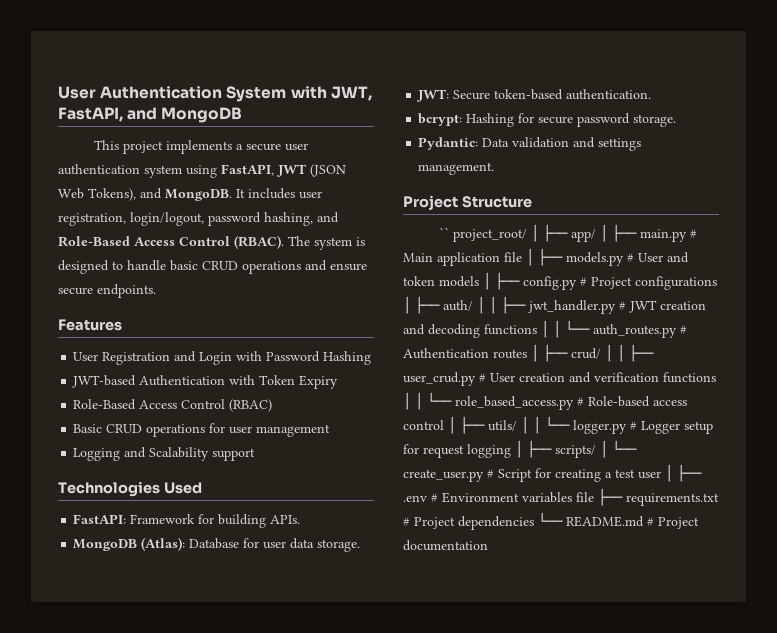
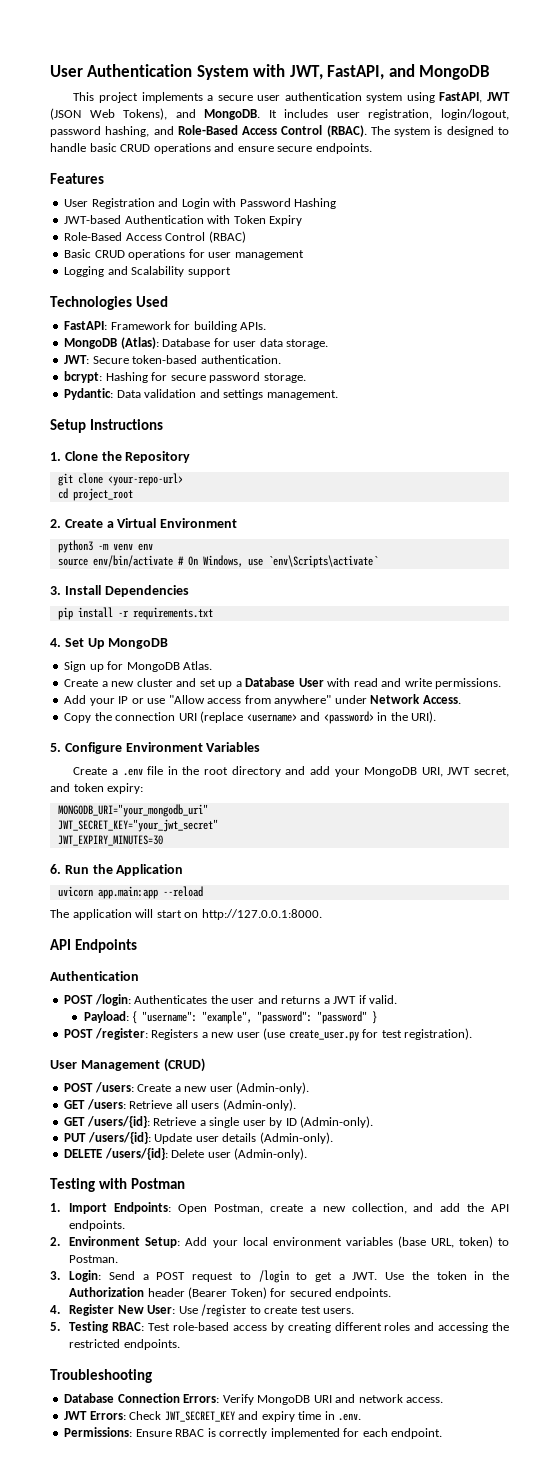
[403,195,532,210] [438,224,697,242] [403,248,689,266] [403,272,717,290] [403,296,706,314] [403,320,687,338] [403,344,654,362] [403,372,716,386] [403,392,687,410] [403,416,713,434] [403,440,637,458] [403,464,702,482] [403,488,719,506] [403,512,699,530] [403,540,488,551] Project Structure // `` project_root/ │ ├── app/ │ ├── main.py # Main application file │ ├── models.py # User and token models │ ├── config.py # Project configurations │ ├── auth/ │ │ ├── jwt_handler.py # JWT creation and decoding functions │ │ └── auth_routes.py # Authentication routes │ ├── crud/ │ │ ├── user_crud.py # User creation and verification functions │ │ └── role_based_access.py # Role-based access control │ ├── utils/ │ │ └── logger.py # Logger setup for request logging │ ├── scripts/ │ └── create_user.py # Script for creating a test user │ ├── .env # Environment variables file ├── requirements.txt # Project dependencies └── README.md # Project documentation -> [50,419,164,433] [50,451,191,463] [57,473,183,486] [57,488,133,501] [50,518,238,528] [57,540,153,553] [57,555,378,568] [50,585,189,597] [57,607,213,620] [50,638,169,649] [64,661,213,672] [64,677,502,689] [64,694,461,706] [64,711,437,724] [50,742,261,754] [73,766,510,777] [50,783,144,794] [57,804,208,817] [57,819,218,832] [57,835,163,846] [50,864,184,876] [57,886,203,899] [50,909,322,920] [50,939,138,953] [50,971,139,981] [64,994,398,1006] [83,1011,378,1024] [64,1028,473,1041] [50,1058,205,1072] [64,1082,310,1094] [64,1099,296,1111] [64,1115,374,1128] [64,1131,333,1144] [64,1147,308,1160] [50,1178,186,1192] [50,1202,510,1214] [69,1220,126,1231] [50,1236,509,1248] [69,1255,119,1263] [50,1270,510,1283] [69,1287,392,1299] [50,1304,355,1317] [50,1321,510,1333] [69,1339,180,1350] [50,1369,152,1383] [64,1393,444,1405] [64,1411,362,1422] [64,1427,443,1439] Setup Instructions // 1. Clone the Repository // git clone <your-repo-url> // cd project_root // 2. Create a Virtual Environment // python3 -m venv env // source env/bin/activate # On Windows, use `env\Scripts\activate` // 3. Install Dependencies // pip install -r requirements.txt // 4. Set Up MongoDB // Sign up for MongoDB Atlas. // Create a new cluster and set up a Database User with read and write permissions. // Add your IP or use "Allow access from anywhere" under Network Access. // Copy the connection URI (replace <username> and <password> in the URI). // 5. Configure Environment Variables // Create a .env file in the root directory and add your MongoDB URI, JWT secret, and token expiry: // MONGODB_URI="your_mongodb_uri" // JWT_SECRET_KEY="your_jwt_secret" // JWT_EXPIRY_MINUTES=30 // 6. Run the Application // uvicorn app.main:app --reload // The application will start on http://127.0.0.1:8000. // API Endpoints // Authentication // POST /login: Authenticates the user and returns a JWT if valid. // Payload: { "username": "example", "password": "password" } // POST /register: Registers a new user (use create_user.py for test registration). // User Management (CRUD) // POST /users: Create a new user (Admin-only). // GET /users: Retrieve all users (Admin-only). // GET /users/{id}: Retrieve a single user by ID (Admin-only). // PUT /users/{id}: Update user details (Admin-only). // DELETE /users/{id}: Delete user (Admin-only). // Testing with Postman // 1. Import Endpoints: Open Postman, create a new collection, and add the API endpoints. // 2. Environment Setup: Add your local environment variables (base URL, token) to Postman. // 3. Login: Send a POST request to /login to get a JWT. Use the token in the Authorization header (Bearer Token) for secured endpoints. // 4. Register New User: Use /register to create test users. // 5. Testing RBAC: Test role-based access by creating different roles and accessing the restricted endpoints. // Troubleshooting // Database Connection Errors: Verify MongoDB URI and network access. // JWT Errors: Check JWT_SECRET_KEY and expiry time in .env. // Permissions: Ensure RBAC is correctly implemented for each endpoint.

